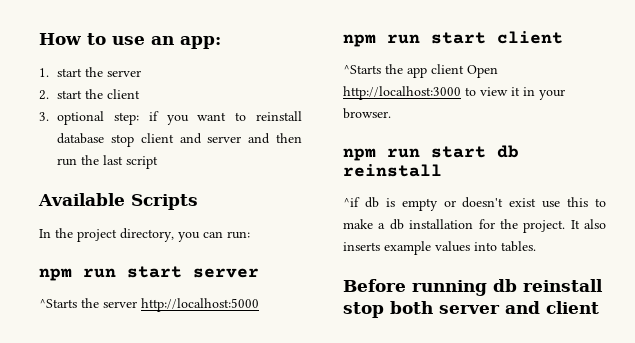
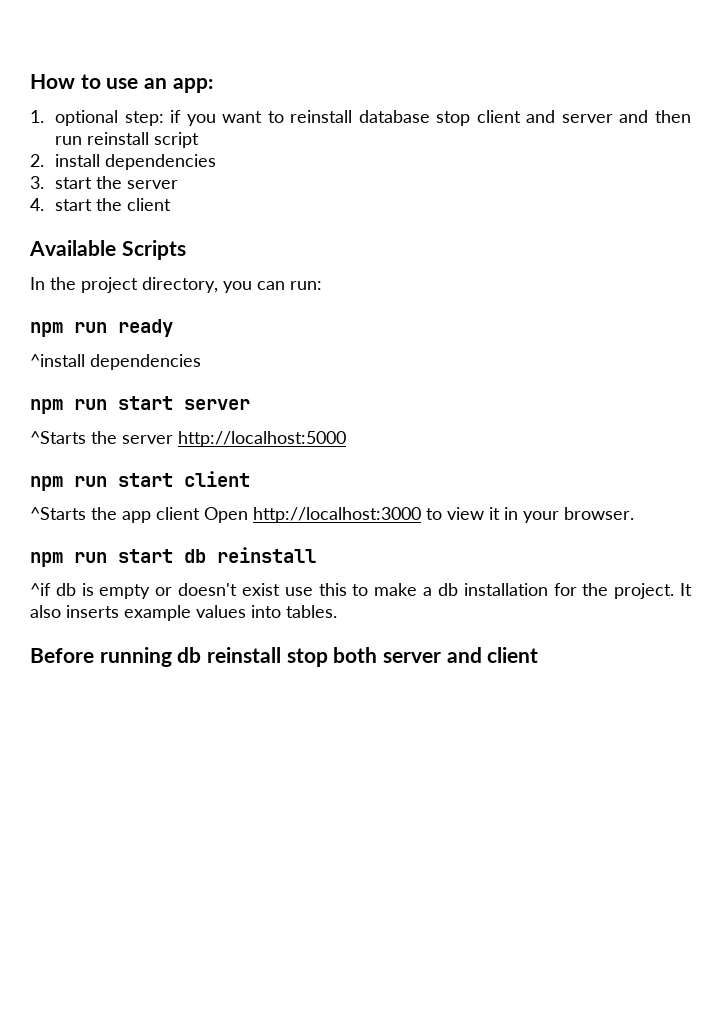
[57,67,142,77] [39,89,141,100] [39,112,49,121] start the server // 2. start the client // 3. -> (44, 116) none
[81,155,159,169] the last script -> [87,132,200,148] [30,154,217,170] [30,176,179,189] [30,198,172,211] reinstall script // 2. install dependencies // 3. start the server // 4. start the client
(250, 235) none -> [30,319,173,337] [30,354,201,370] // npm run ready // ^install dependencies

